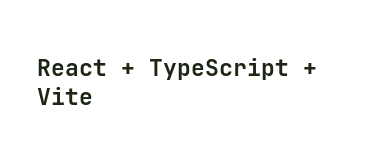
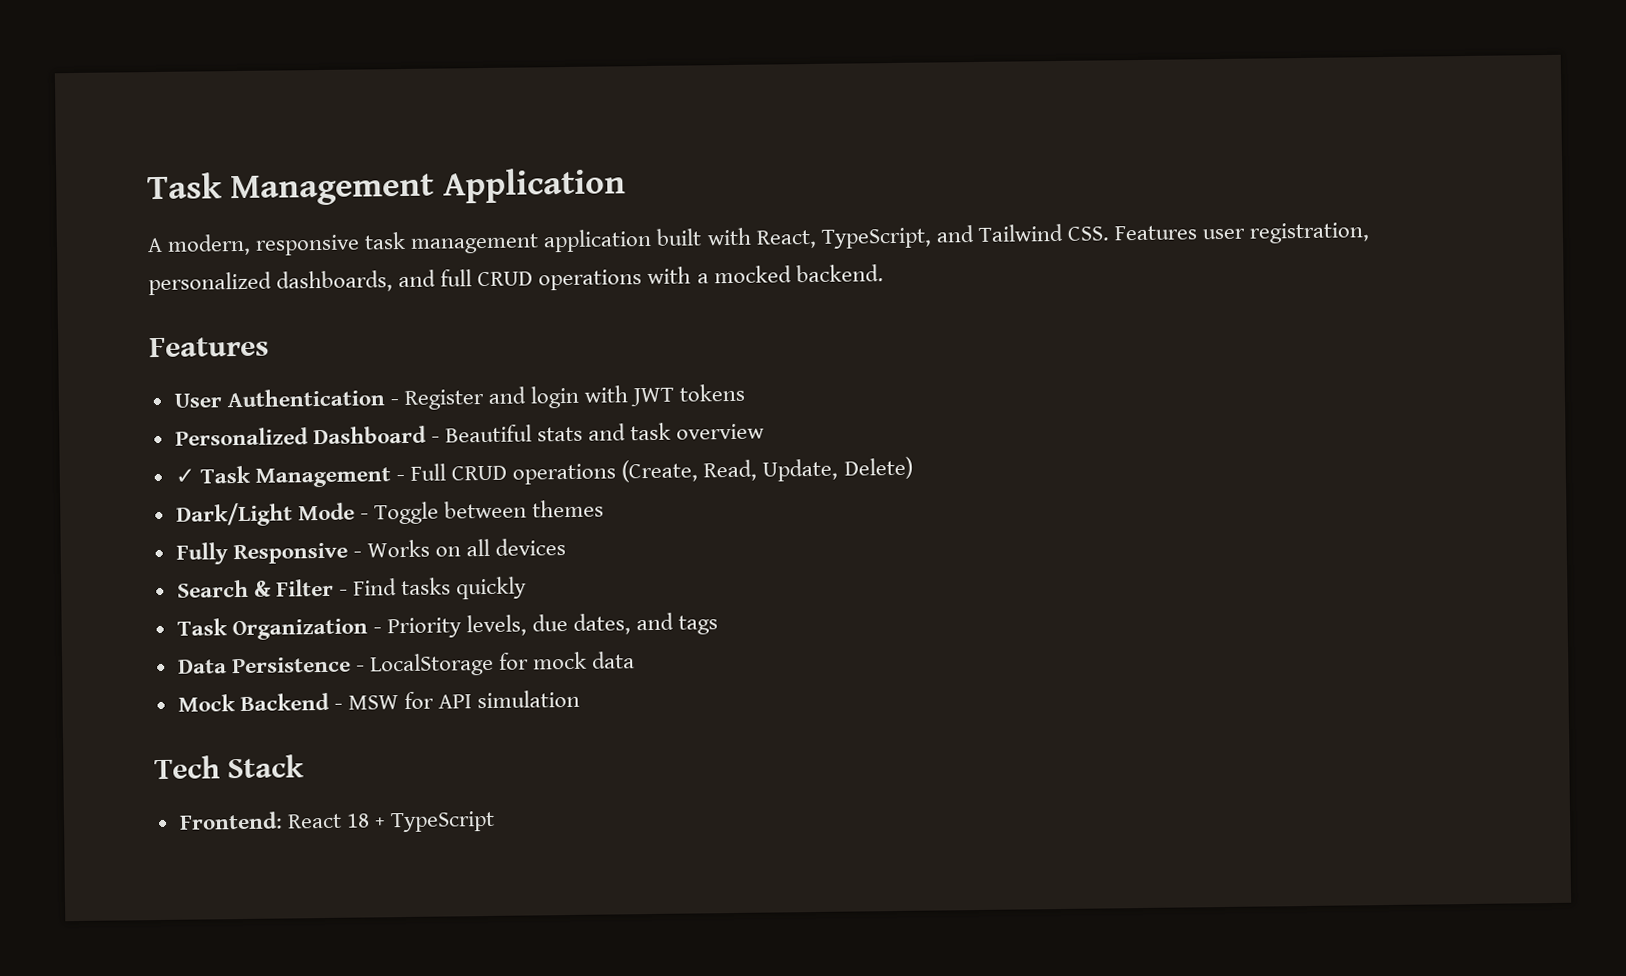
[37,58,317,80] [37,87,93,105] React + TypeScript + Vite -> [147,167,626,207] [147,222,1371,256] [148,264,884,296] [149,336,269,358] [173,383,746,410] [174,422,766,446] [174,456,913,488] [175,499,605,527] [175,538,567,565] [176,576,528,600] [176,612,719,641] [177,651,636,677] [177,689,581,712] [154,754,305,780] [178,810,496,833] Task Management Application // A modern, responsive task management application built with React, TypeScript, and Tailwind CSS. Features user registration, personalized dashboards, and full CRUD operations with a mocked backend. // Features // User Authentication - Register and login with JWT tokens // Personalized Dashboard - Beautiful stats and task overview // ✓ Task Management - Full CRUD operations (Create, Read, Update, Delete) // Dark/Light Mode - Toggle between themes // Fully Responsive - Works on all devices // Search & Filter - Find tasks quickly // Task Organization - Priority levels, due dates, and tags // Data Persistence - LocalStorage for mock data // Mock Backend - MSW for API simulation // Tech Stack // Frontend: React 18 + TypeScript

